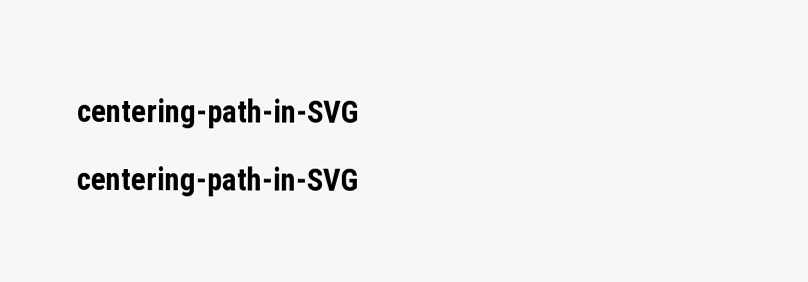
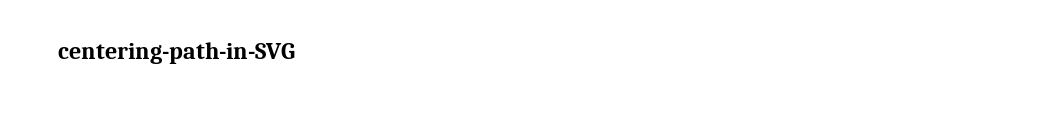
[77,97,359,129] [76,165,358,197] centering-path-in-SVG // centering-path-in-SVG -> [58,42,295,64] centering-path-in-SVG

